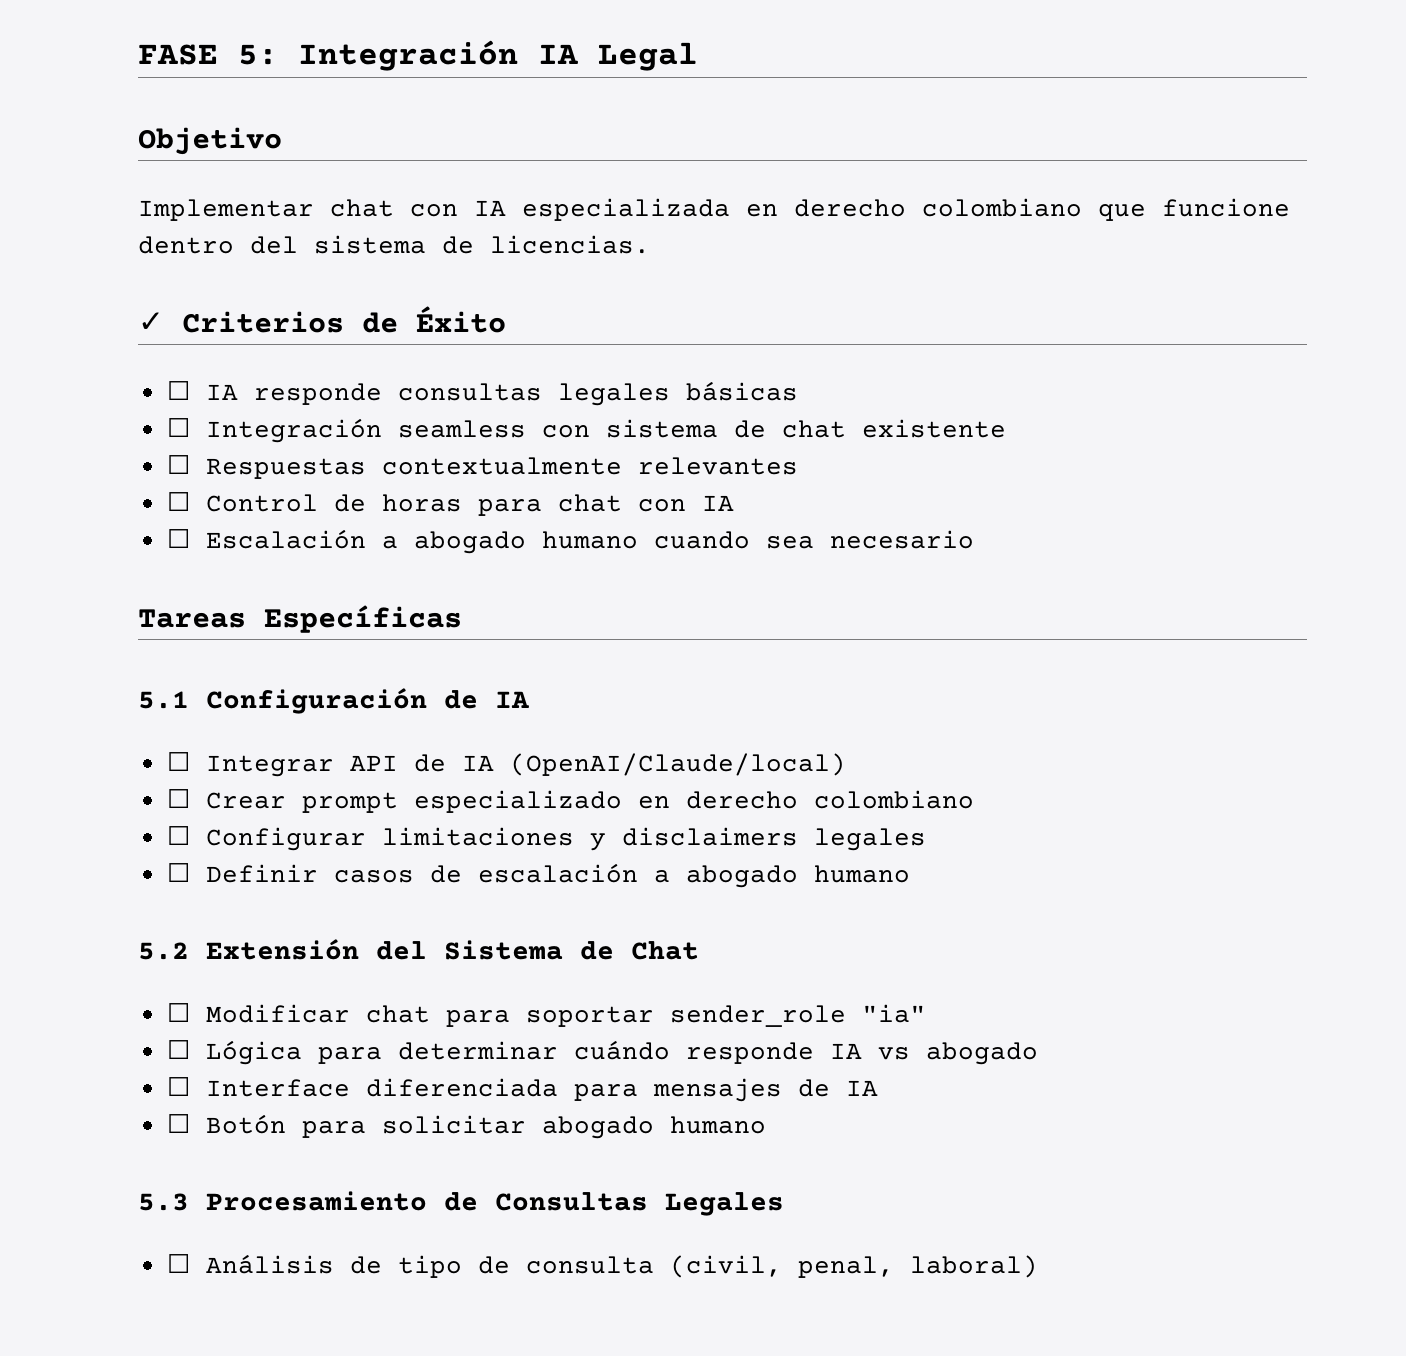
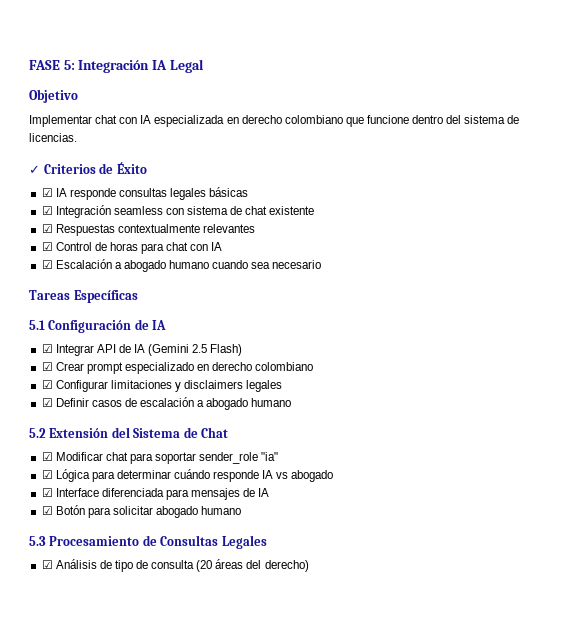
[166,381,190,400] ☐ -> [41,188,53,197] ☑
[166,418,190,437] ☐ -> [41,206,53,215] ☑
[166,455,190,474] ☐ -> [41,224,53,233] ☑
[166,492,190,511] ☐ -> [41,242,53,251] ☑
[166,529,190,548] ☐ -> [41,260,53,269] ☑
[166,752,190,771] ☐ -> [41,344,53,353] ☑
[509,753,846,776] [166,789,190,808] (OpenAI/Claude/local) // ☐ -> [148,344,243,356] [41,362,53,371] (Gemini 2.5 Flash) // ☑
[166,826,190,845] ☐ -> [41,380,53,389] ☑
[166,863,190,882] ☐ -> [41,398,53,407] ☑
[166,1003,190,1022] ☐ -> [41,452,53,461] ☑
[166,1040,190,1059] ☐ -> [41,470,53,479] ☑
[166,1077,190,1096] ☐ -> [41,488,53,497] ☑
[166,1114,190,1133] ☐ -> [41,506,53,515] ☑
[166,1254,190,1273] ☐ -> [41,560,53,569] ☑
[669,1255,1038,1278] (civil, penal, laboral) -> [196,559,309,572] (20 áreas del derecho)

